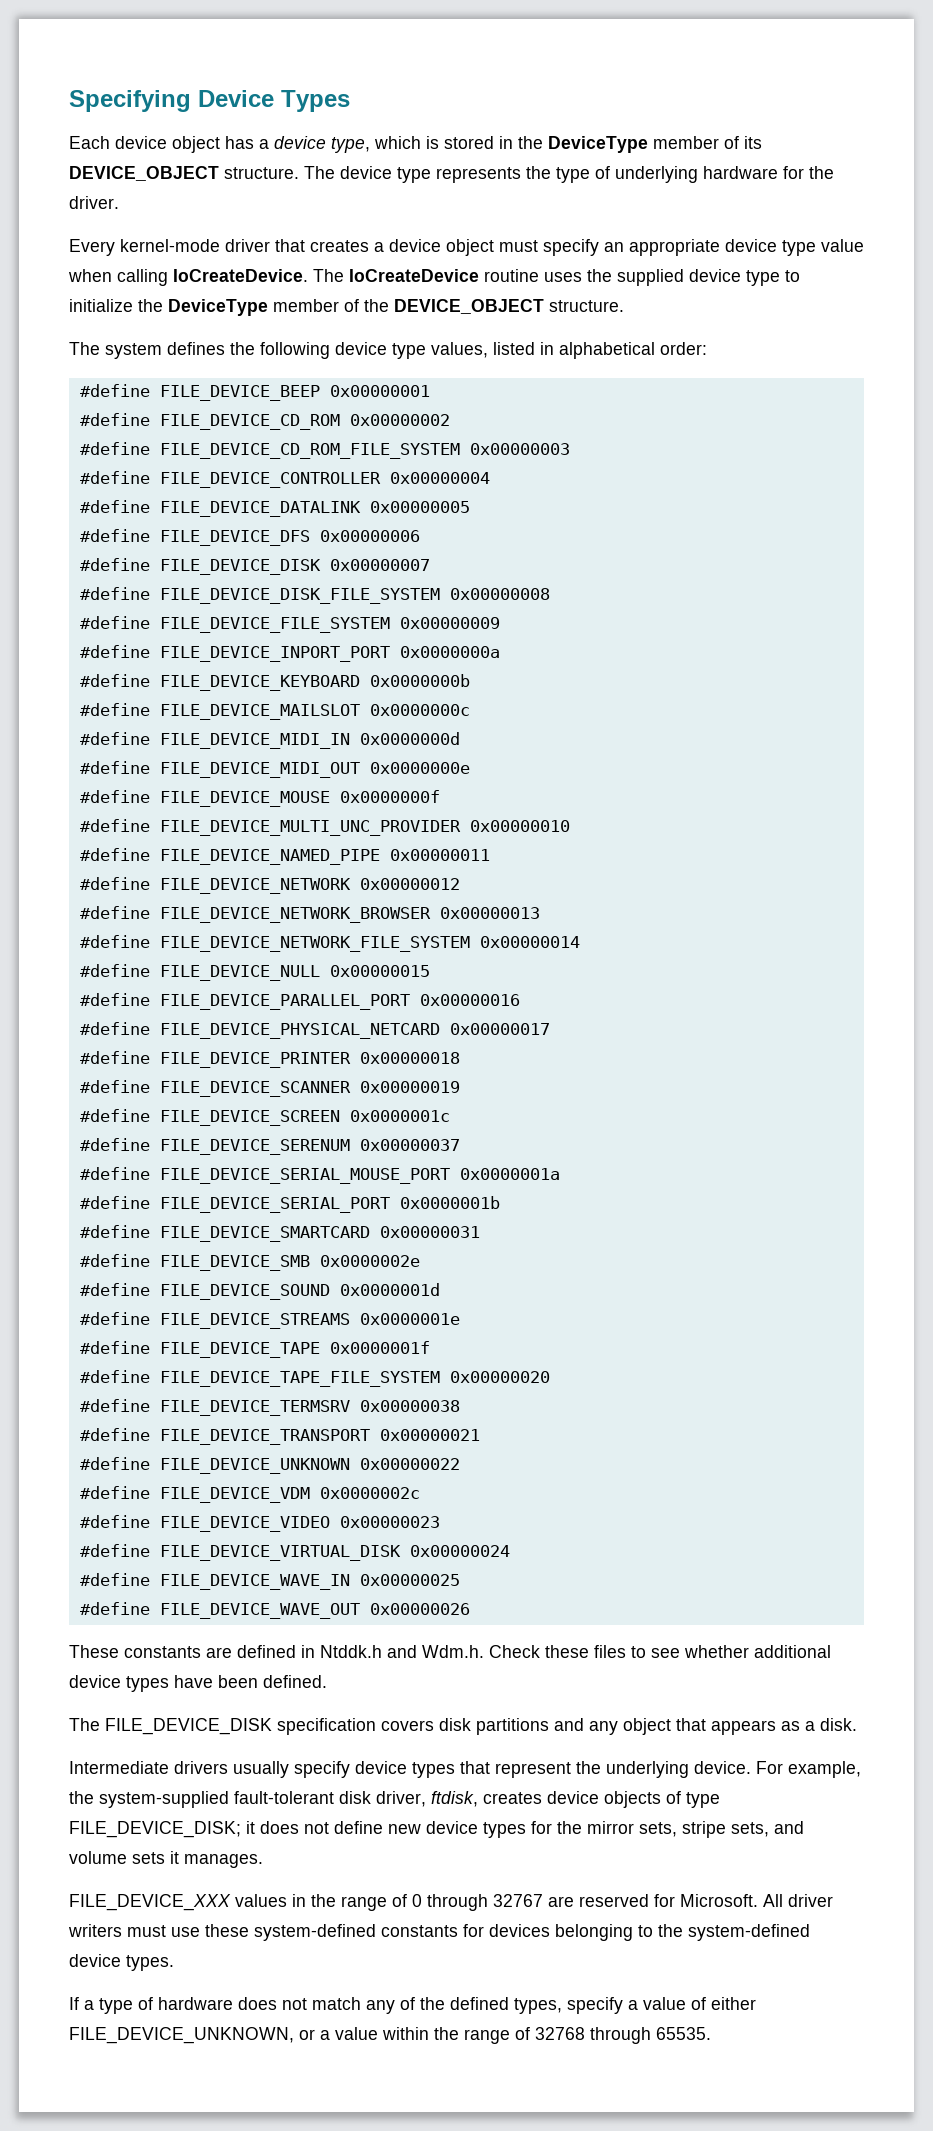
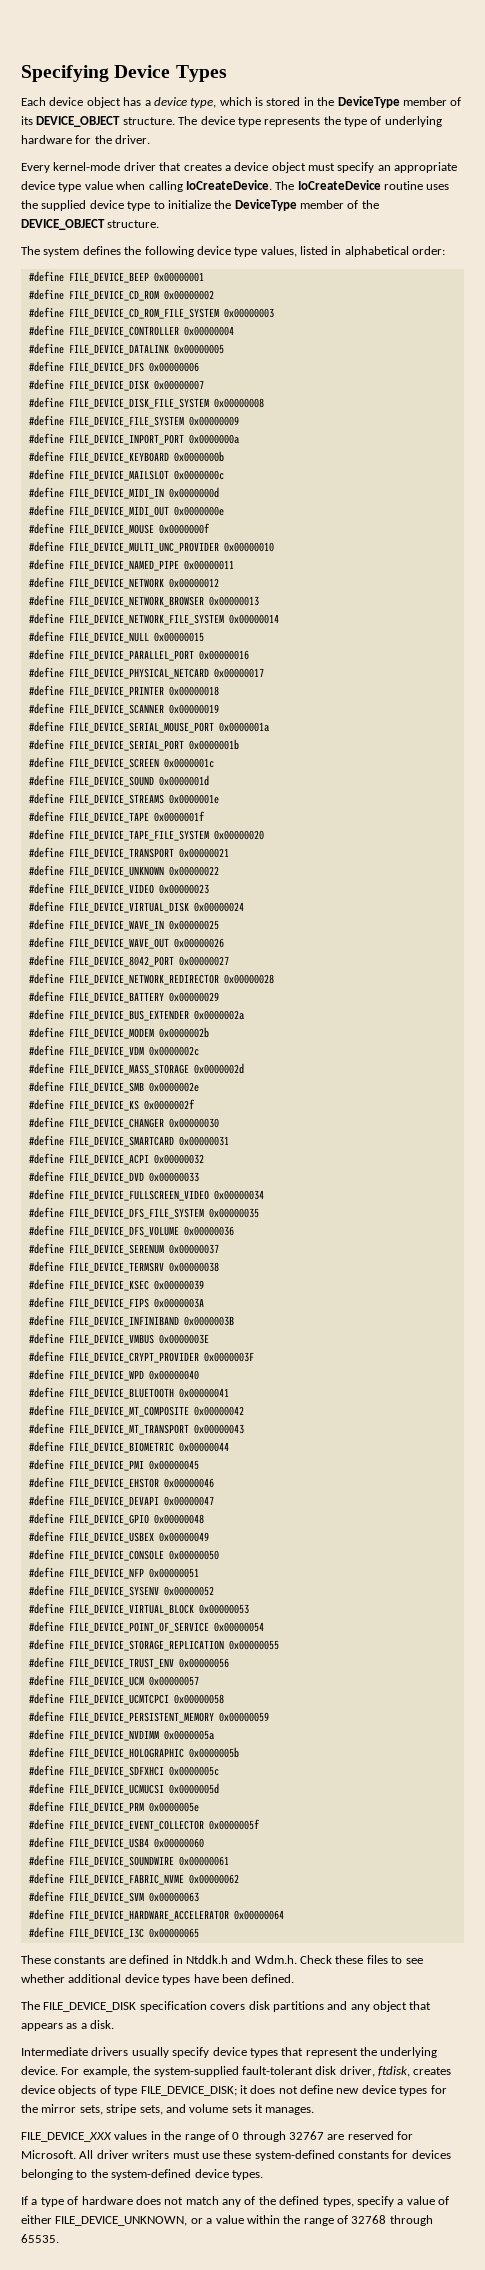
[79,1109,450,1126] [79,1138,460,1155] // #define FILE_DEVICE_SCREEN 0x0000001c // #define FILE_DEVICE_SERENUM 0x00000037 -> (219, 709) none
[159,1226,480,1242] [79,1254,420,1271] FILE_DEVICE_SMARTCARD 0x00000031 // #define FILE_DEVICE_SMB 0x0000002e -> [68,758,214,769] FILE_DEVICE_SCREEN 0x0000001c
[79,1399,460,1416] // #define FILE_DEVICE_TERMSRV 0x00000038 -> (264, 835) none
[79,1486,420,1503] // #define FILE_DEVICE_VDM 0x0000002c -> (219, 871) none
(470, 1609) none -> [28,955,229,967] [28,973,274,985] [28,991,219,1003] [28,1009,244,1021] [28,1027,209,1039] [28,1045,199,1057] [28,1063,244,1075] [28,1081,199,1093] [28,1099,195,1111] [28,1117,219,1129] [28,1135,229,1147] [28,1153,204,1165] [28,1171,199,1183] [28,1189,264,1201] [28,1207,259,1219] [28,1225,234,1237] [28,1243,219,1255] [28,1261,219,1273] [28,1279,204,1291] [28,1297,204,1309] [28,1315,234,1327] [28,1333,209,1345] [28,1351,254,1363] [28,1369,199,1381] [28,1387,229,1399] [28,1405,244,1417] [28,1423,244,1435] [28,1441,229,1453] [28,1459,199,1471] [28,1477,214,1489] [28,1495,214,1507] [28,1513,204,1525] [28,1531,209,1543] [28,1549,219,1561] [28,1567,199,1579] [28,1585,214,1597] [28,1603,249,1615] [28,1621,264,1633] [28,1639,279,1651] [28,1657,229,1669] [28,1675,199,1687] [28,1693,224,1705] [28,1711,269,1723] [28,1729,214,1741] [28,1747,239,1759] [28,1765,219,1777] [28,1783,219,1795] [28,1801,199,1813] [28,1819,260,1831] [28,1837,204,1849] [28,1855,229,1867] [28,1873,239,1885] [28,1891,199,1903] [28,1909,284,1921] [28,1927,199,1939] // #define FILE_DEVICE_8042_PORT 0x00000027 // #define FILE_DEVICE_NETWORK_REDIRECTOR 0x00000028 // #define FILE_DEVICE_BATTERY 0x00000029 // #define FILE_DEVICE_BUS_EXTENDER 0x0000002a // #define FILE_DEVICE_MODEM 0x0000002b // #define FILE_DEVICE_VDM 0x0000002c // #define FILE_DEVICE_MASS_STORAGE 0x0000002d // #define FILE_DEVICE_SMB 0x0000002e // #define FILE_DEVICE_KS 0x0000002f // #define FILE_DEVICE_CHANGER 0x00000030 // #define FILE_DEVICE_SMARTCARD 0x00000031 // #define FILE_DEVICE_ACPI 0x00000032 // #define FILE_DEVICE_DVD 0x00000033 // #define FILE_DEVICE_FULLSCREEN_VIDEO 0x00000034 // #define FILE_DEVICE_DFS_FILE_SYSTEM 0x00000035 // #define FILE_DEVICE_DFS_VOLUME 0x00000036 // #define FILE_DEVICE_SERENUM 0x00000037 // #define FILE_DEVICE_TERMSRV 0x00000038 // #define FILE_DEVICE_KSEC 0x00000039 // #define FILE_DEVICE_FIPS 0x0000003A // #define FILE_DEVICE_INFINIBAND 0x0000003B // #define FILE_DEVICE_VMBUS 0x0000003E // #define FILE_DEVICE_CRYPT_PROVIDER 0x0000003F // #define FILE_DEVICE_WPD 0x00000040 // #define FILE_DEVICE_BLUETOOTH 0x00000041 // #define FILE_DEVICE_MT_COMPOSITE 0x00000042 // #define FILE_DEVICE_MT_TRANSPORT 0x00000043 // #define FILE_DEVICE_BIOMETRIC 0x00000044 // #define FILE_DEVICE_PMI 0x00000045 // #define FILE_DEVICE_EHSTOR 0x00000046 // #define FILE_DEVICE_DEVAPI 0x00000047 // #define FILE_DEVICE_GPIO 0x00000048 // #define FILE_DEVICE_USBEX 0x00000049 // #define FILE_DEVICE_CONSOLE 0x00000050 // #define FILE_DEVICE_NFP 0x00000051 // #define FILE_DEVICE_SYSENV 0x00000052 // #define FILE_DEVICE_VIRTUAL_BLOCK 0x00000053 // #define FILE_DEVICE_POINT_OF_SERVICE 0x00000054 // #define FILE_DEVICE_STORAGE_REPLICATION 0x00000055 // #define FILE_DEVICE_TRUST_ENV 0x00000056 // #define FILE_DEVICE_UCM 0x00000057 // #define FILE_DEVICE_UCMTCPCI 0x00000058 // #define FILE_DEVICE_PERSISTENT_MEMORY 0x00000059 // #define FILE_DEVICE_NVDIMM 0x0000005a // #define FILE_DEVICE_HOLOGRAPHIC 0x0000005b // #define FILE_DEVICE_SDFXHCI 0x0000005c // #define FILE_DEVICE_UCMUCSI 0x0000005d // #define FILE_DEVICE_PRM 0x0000005e // #define FILE_DEVICE_EVENT_COLLECTOR 0x0000005f // #define FILE_DEVICE_USB4 0x00000060 // #define FILE_DEVICE_SOUNDWIRE 0x00000061 // #define FILE_DEVICE_FABRIC_NVME 0x00000062 // #define FILE_DEVICE_SVM 0x00000063 // #define FILE_DEVICE_HARDWARE_ACCELERATOR 0x00000064 // #define FILE_DEVICE_I3C 0x00000065

